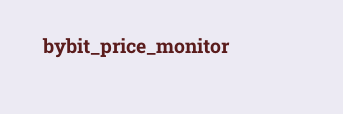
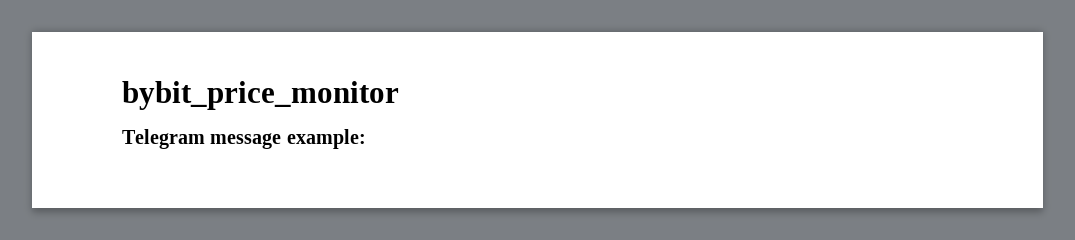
(230, 48) none -> [122,129,366,149] // Telegram message example:

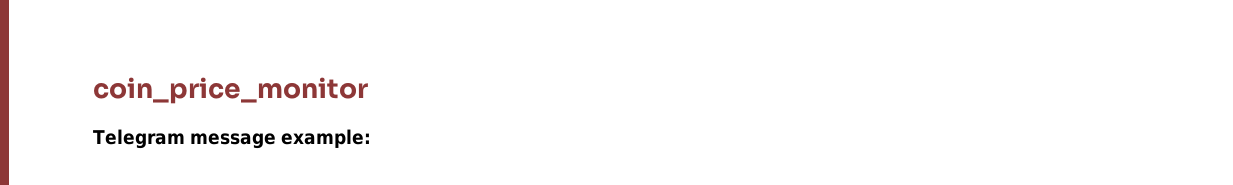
[122,81,399,110] bybit_price_monitor -> [93,77,368,104] coin_price_monitor

